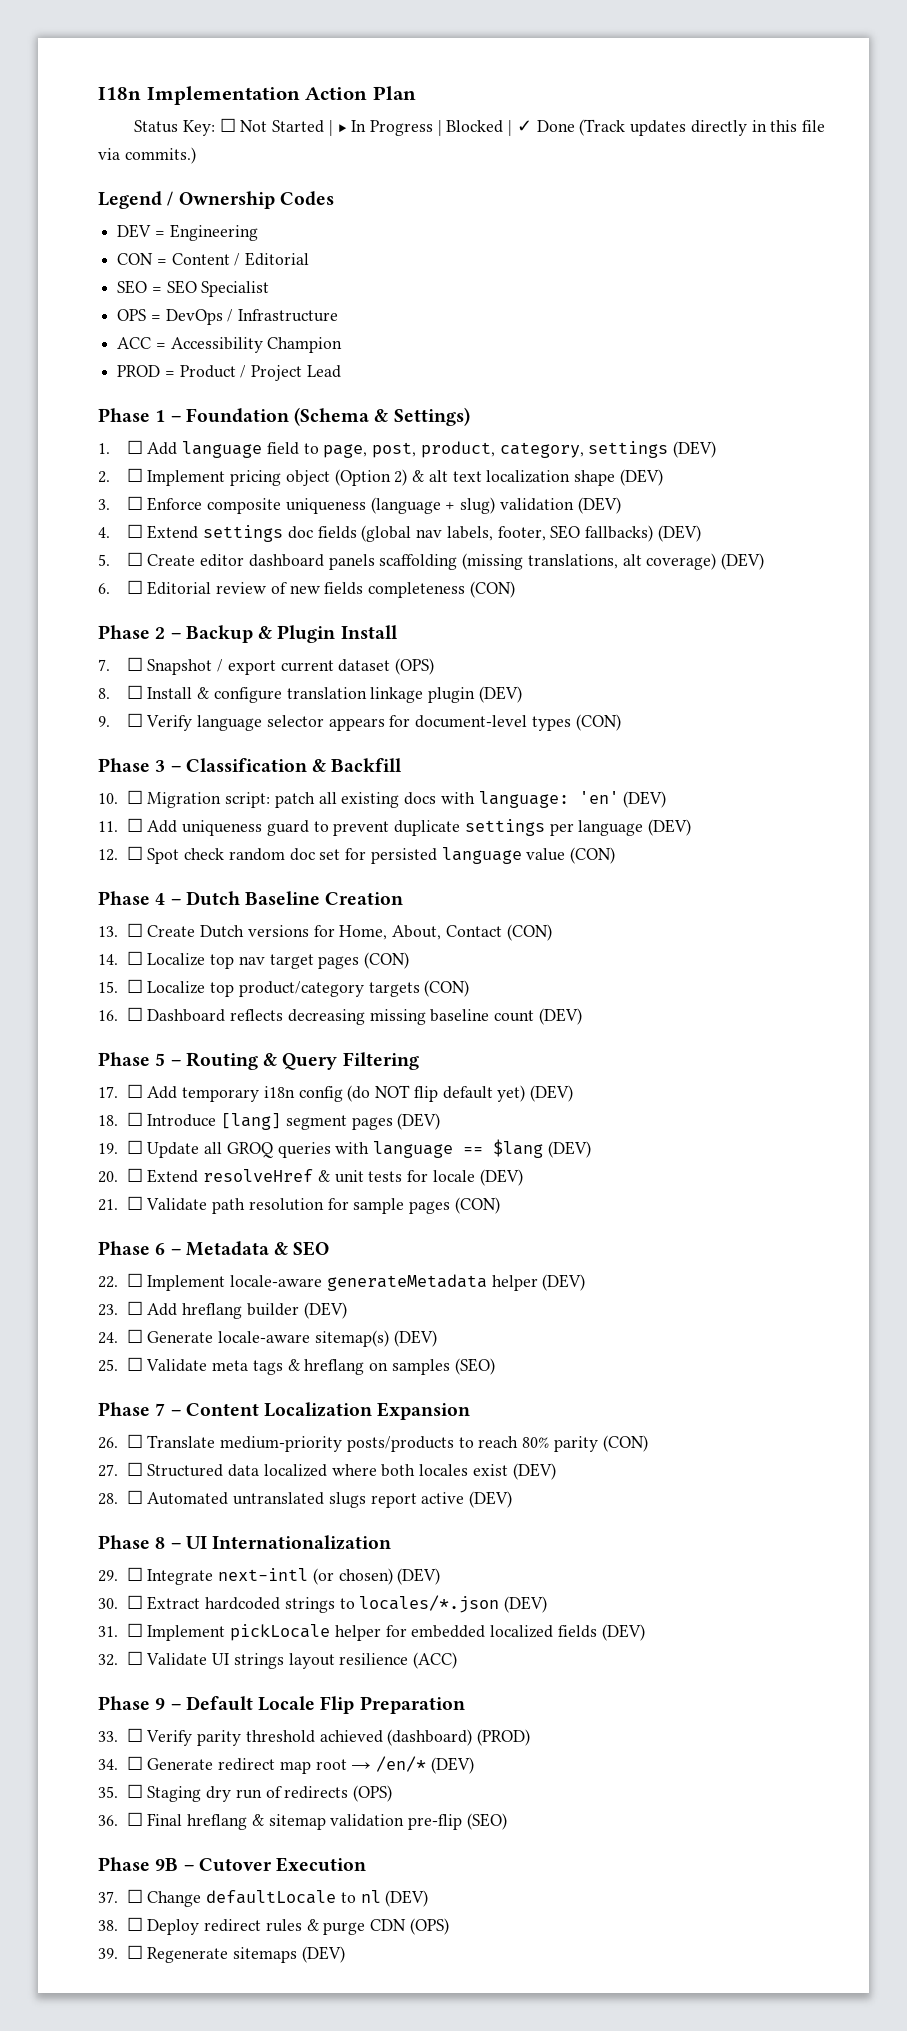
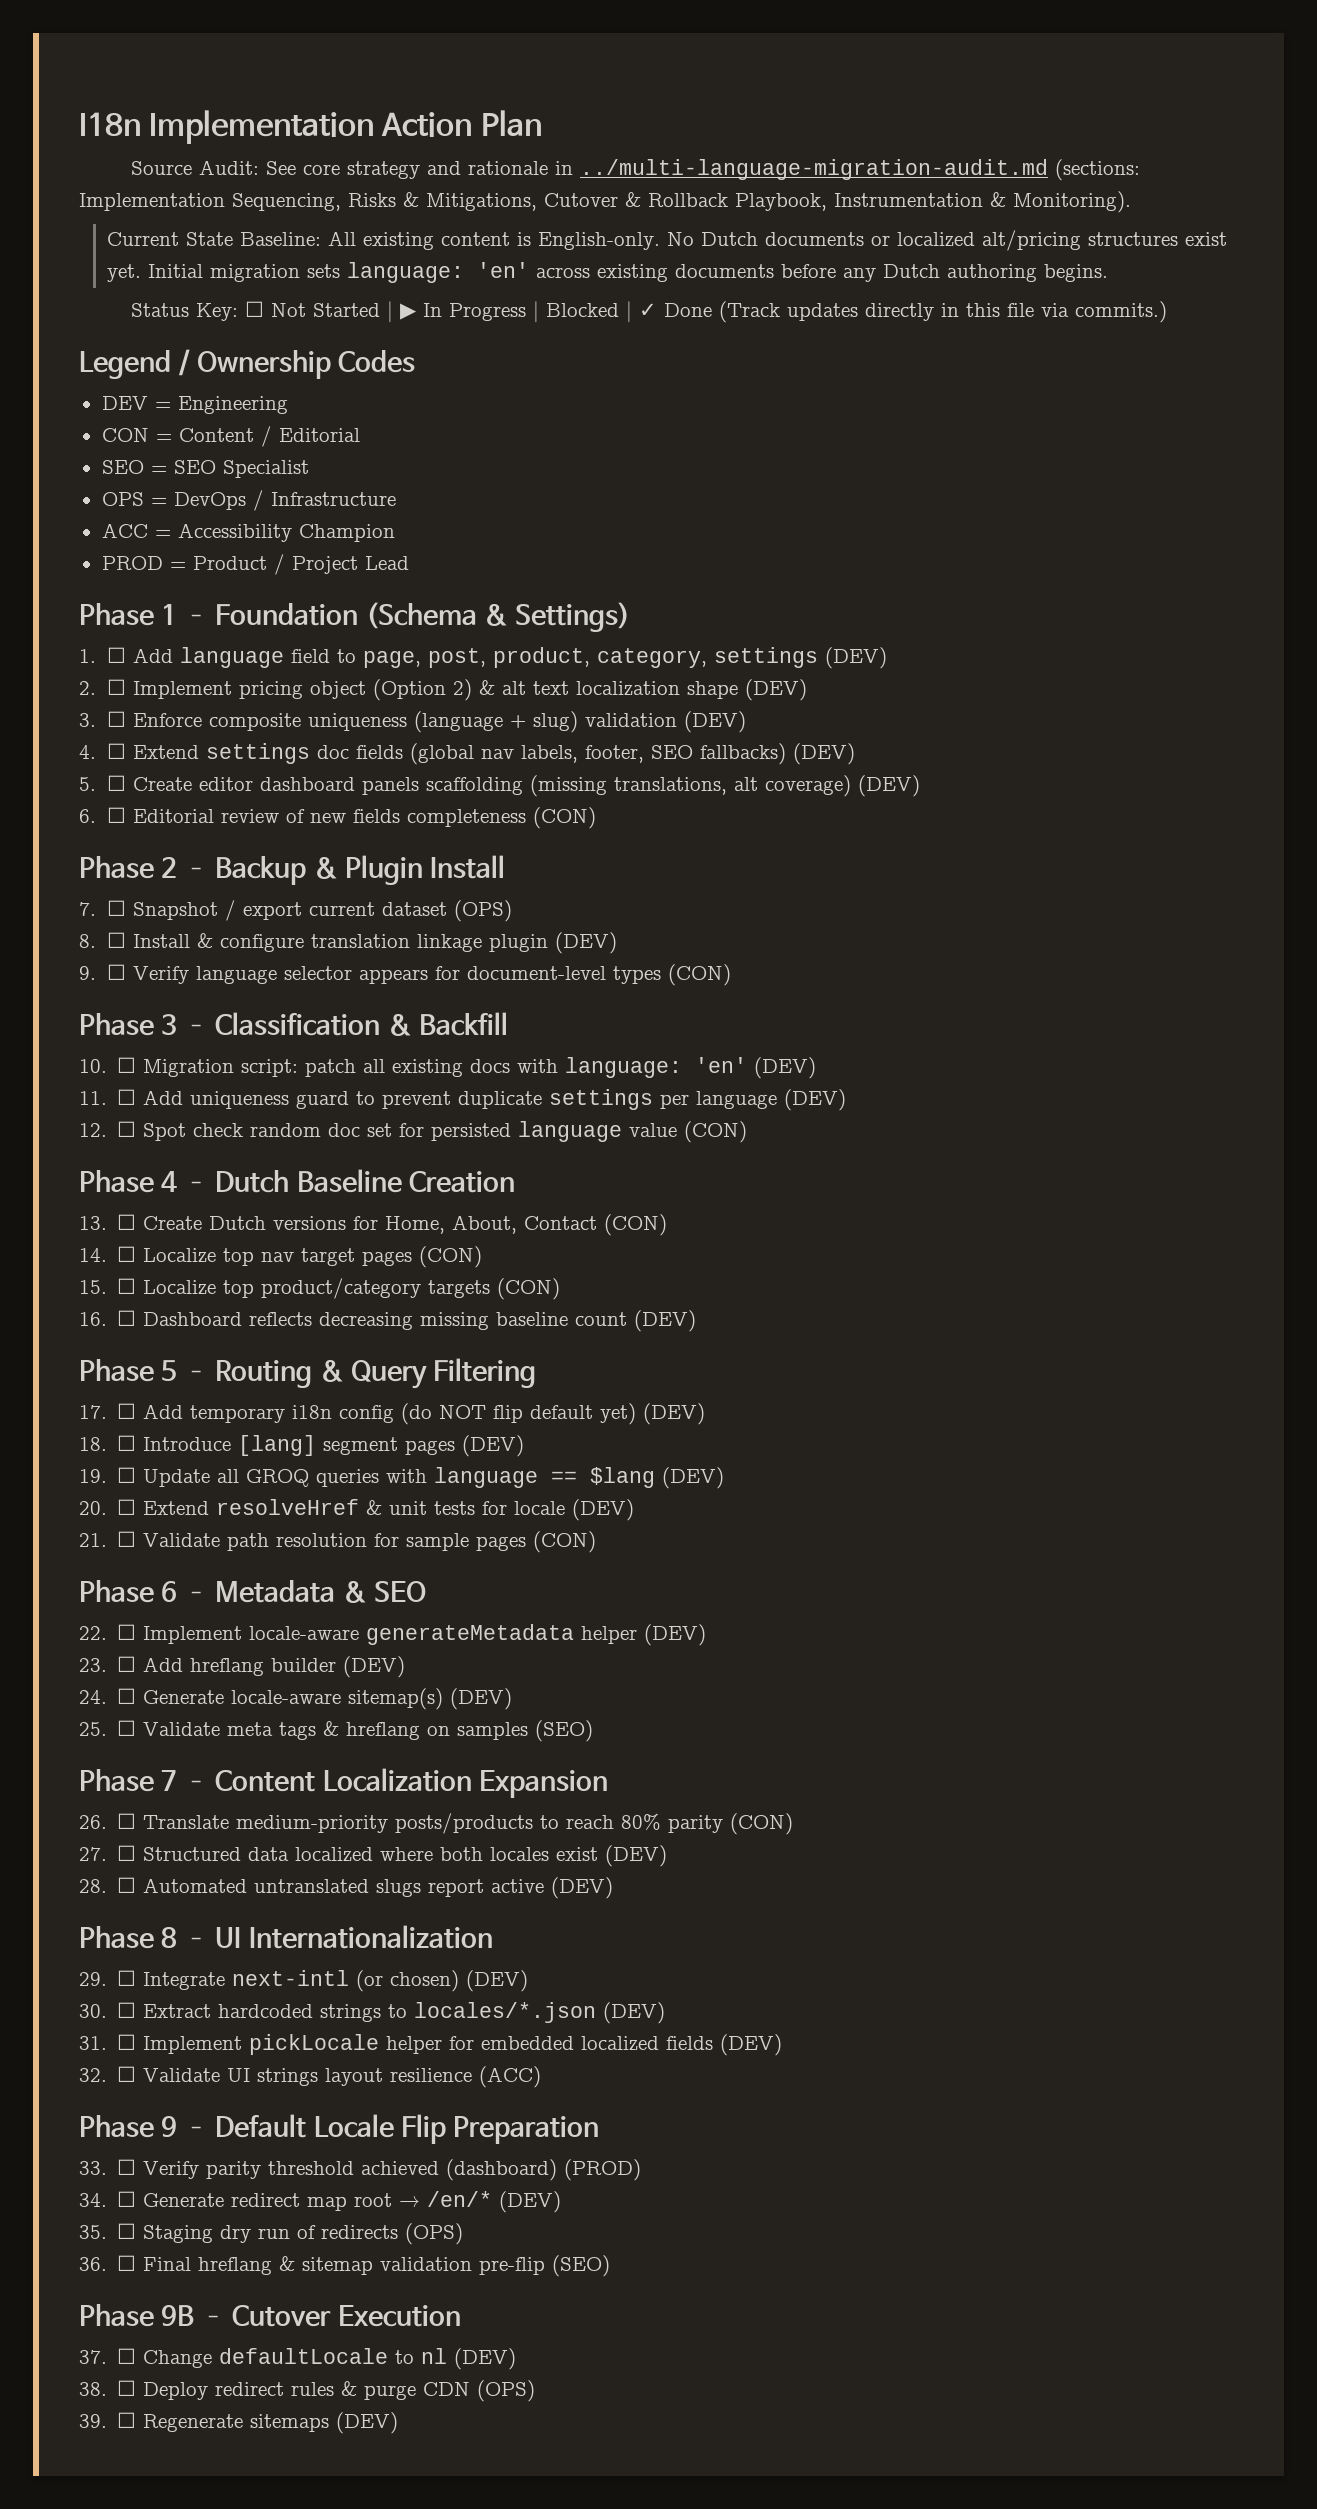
(416, 93) none -> [131,159,1141,181] [79,191,1131,213] [107,230,1228,251] [107,262,1109,283] // Source Audit: See core strategy and rationale in ../multi-language-migration-audit.md (sections: Implementation Sequencing, Risks & Mitigations, Cutover & Rollback Playbook, Instrumentation & Monitoring). // Current State Baseline: All existing content is English-only. No Dutch documents or localized alt/pricing structures exist yet. Initial migration sets language: 'en' across existing documents before any Dutch authoring begins.

